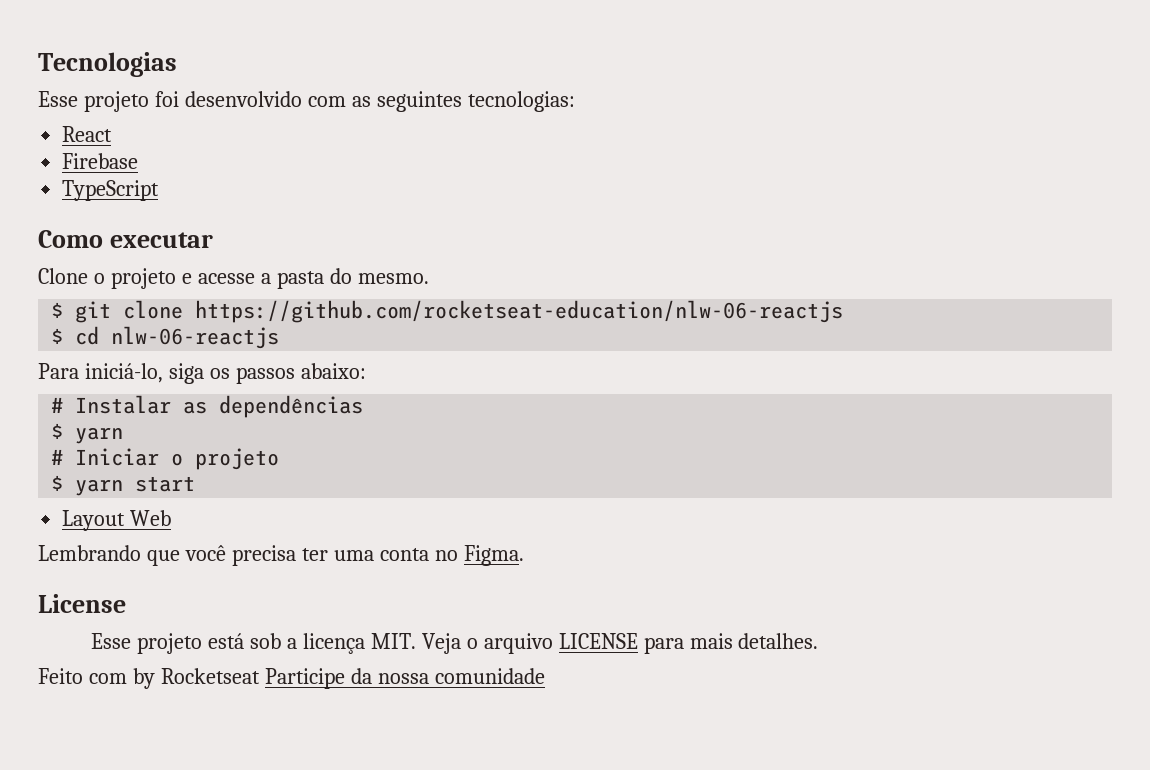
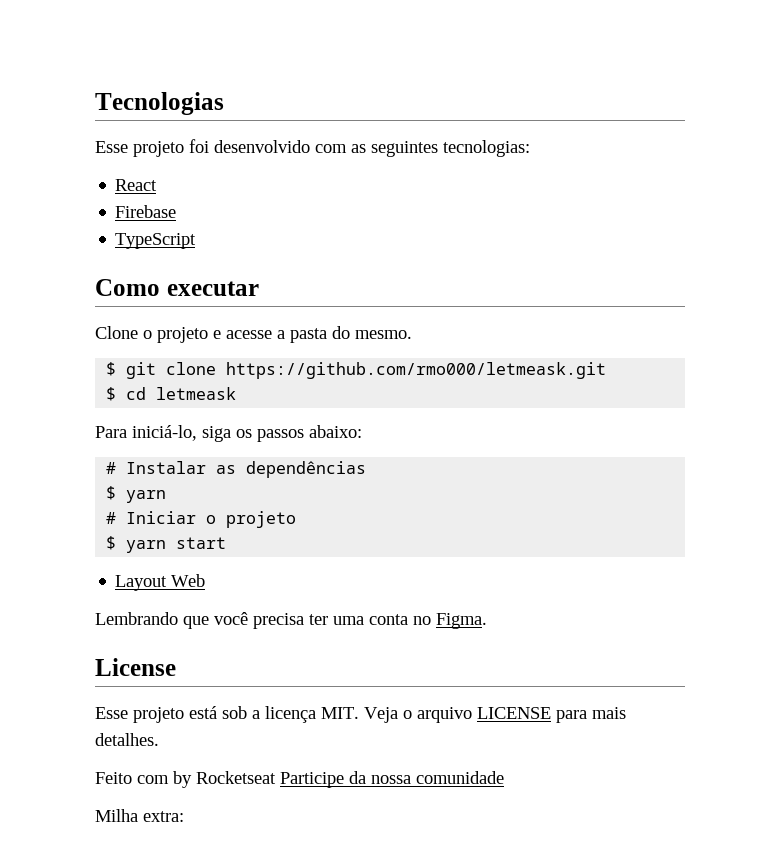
[195,300,844,323] https://github.com/rocketseat-education/nlw-06-reactjs -> [226,362,607,379] https://github.com/rmo000/letmeask.git
[111,326,280,349] nlw-06-reactjs -> [156,387,237,400] letmeask
(545, 676) none -> [95,809,184,822] // Milha extra:

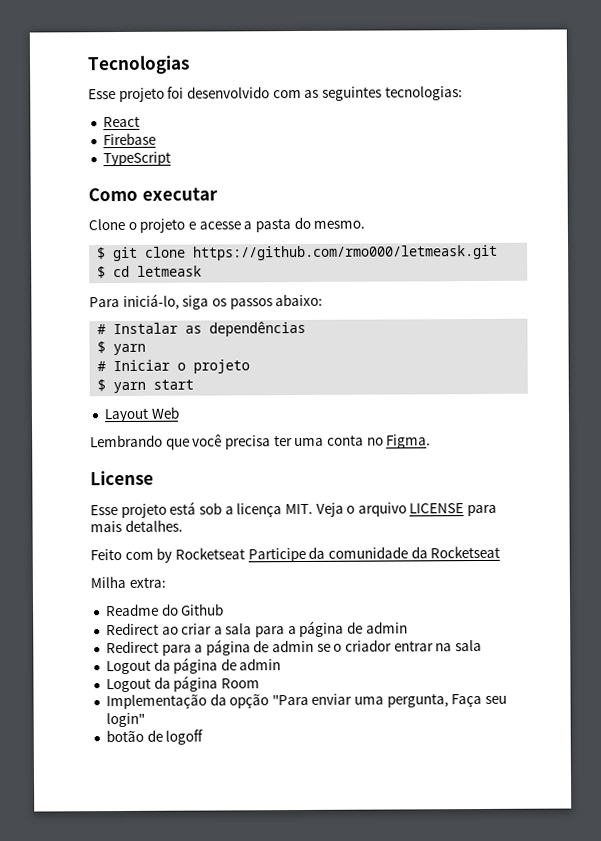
[371,775,411,784] nossa -> (326, 552) none
(504, 777) none -> [410,545,501,559] da Rocketseat
(184, 816) none -> [105,603,225,617] [105,620,408,638] [105,639,482,656] [105,657,282,675] [105,675,260,693] [105,693,508,710] [105,712,145,728] [105,729,204,745] // Readme do Github // Redirect ao criar a sala para a página de admin // Redirect para a página de admin se o criador entrar na sala // Logout da página de admin // Logout da página Room // Implementação da opção "Para enviar uma pergunta, Faça seu login" // botão de logoff

